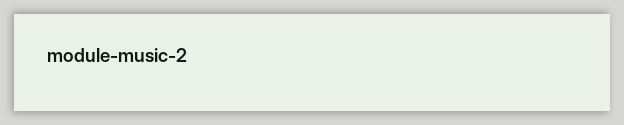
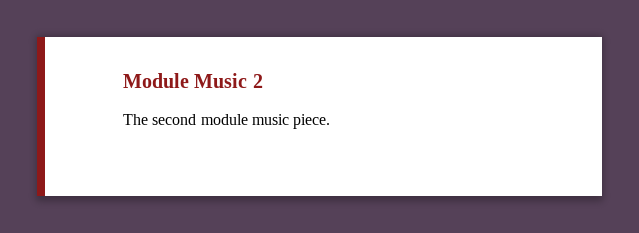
[47,48,187,62] module-music-2 -> [123,73,263,88] [123,114,331,129] Module Music 2 // The second module music piece.

